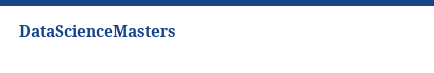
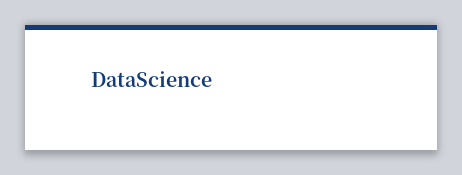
[19,25,176,37] DataScienceMasters -> [91,71,212,87] DataScience

